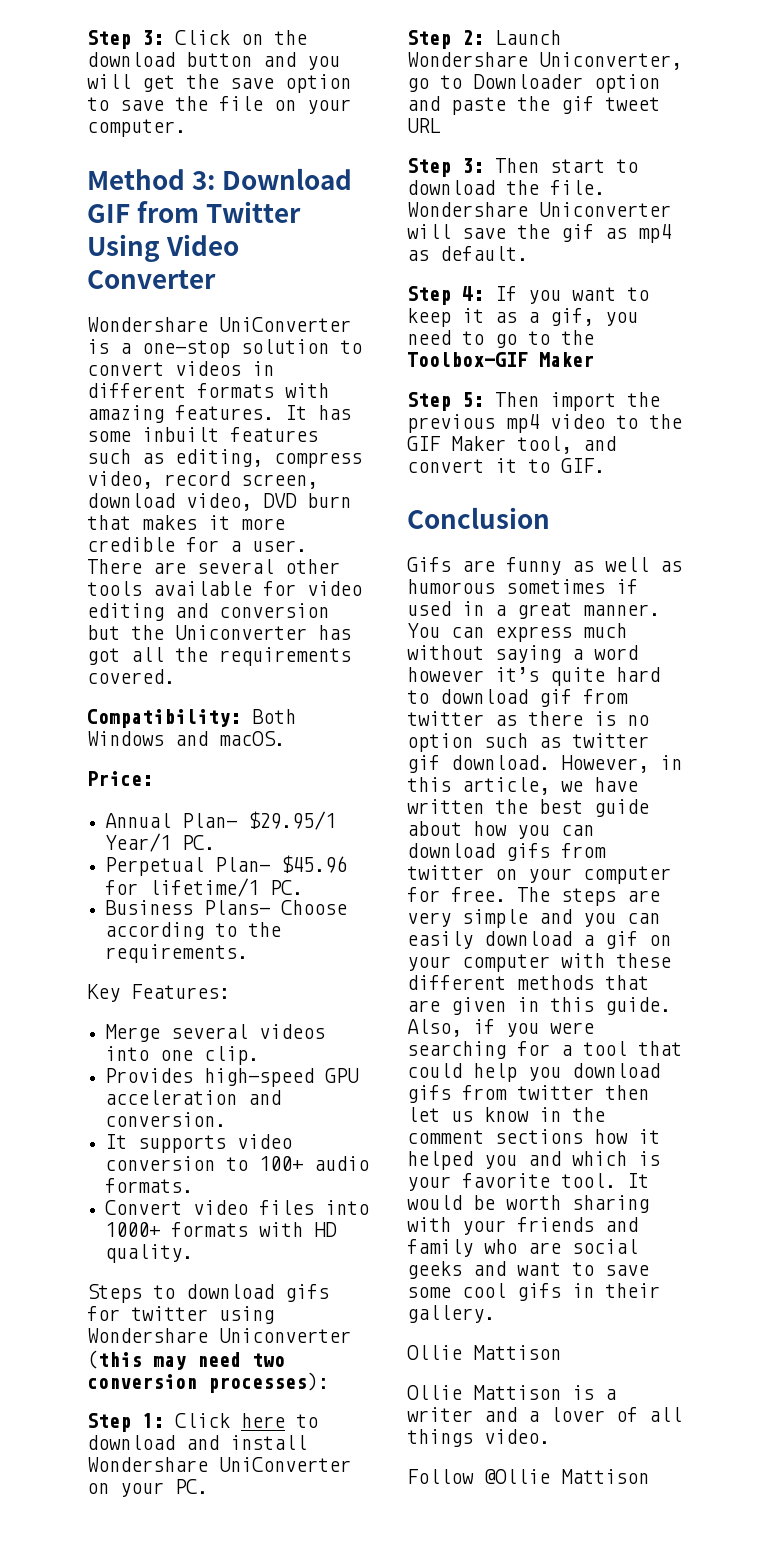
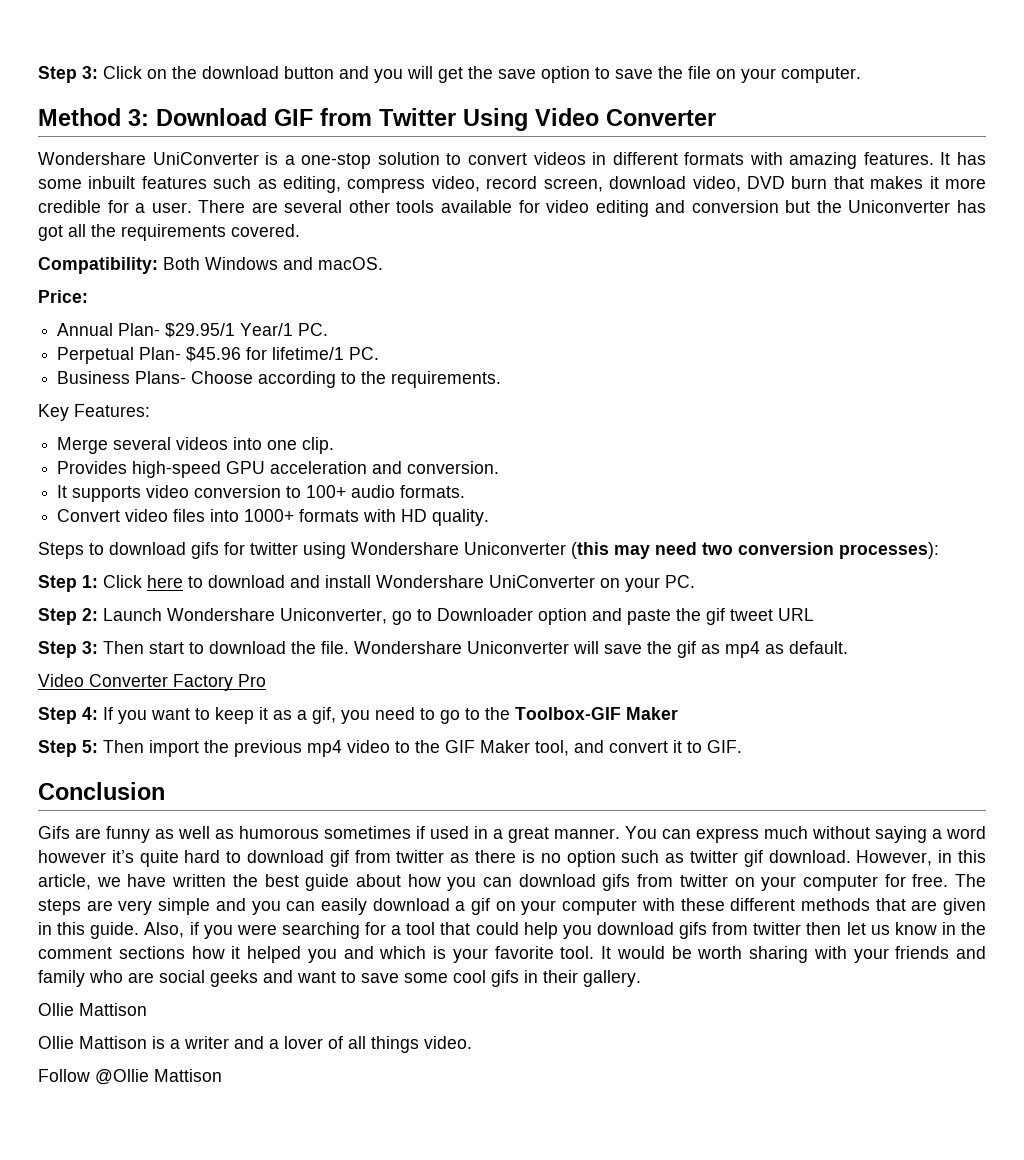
(528, 253) none -> [38,674,266,691] // Video Converter Factory Pro

